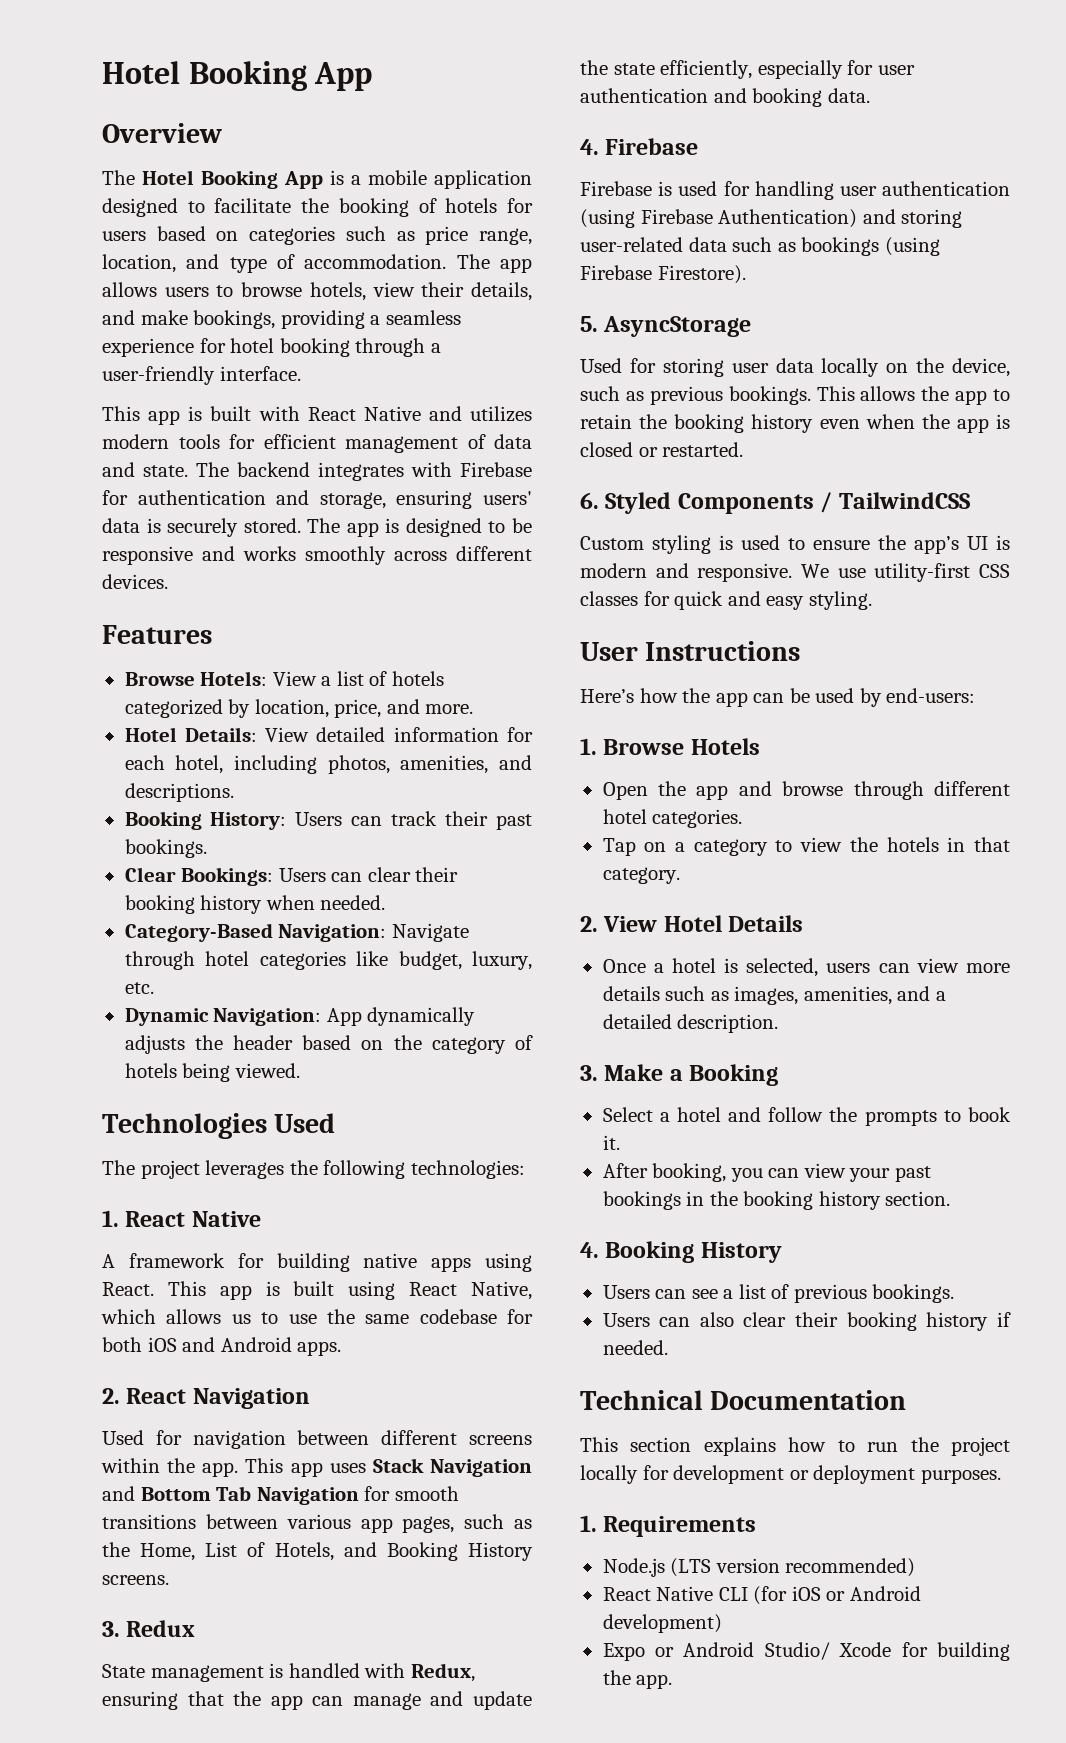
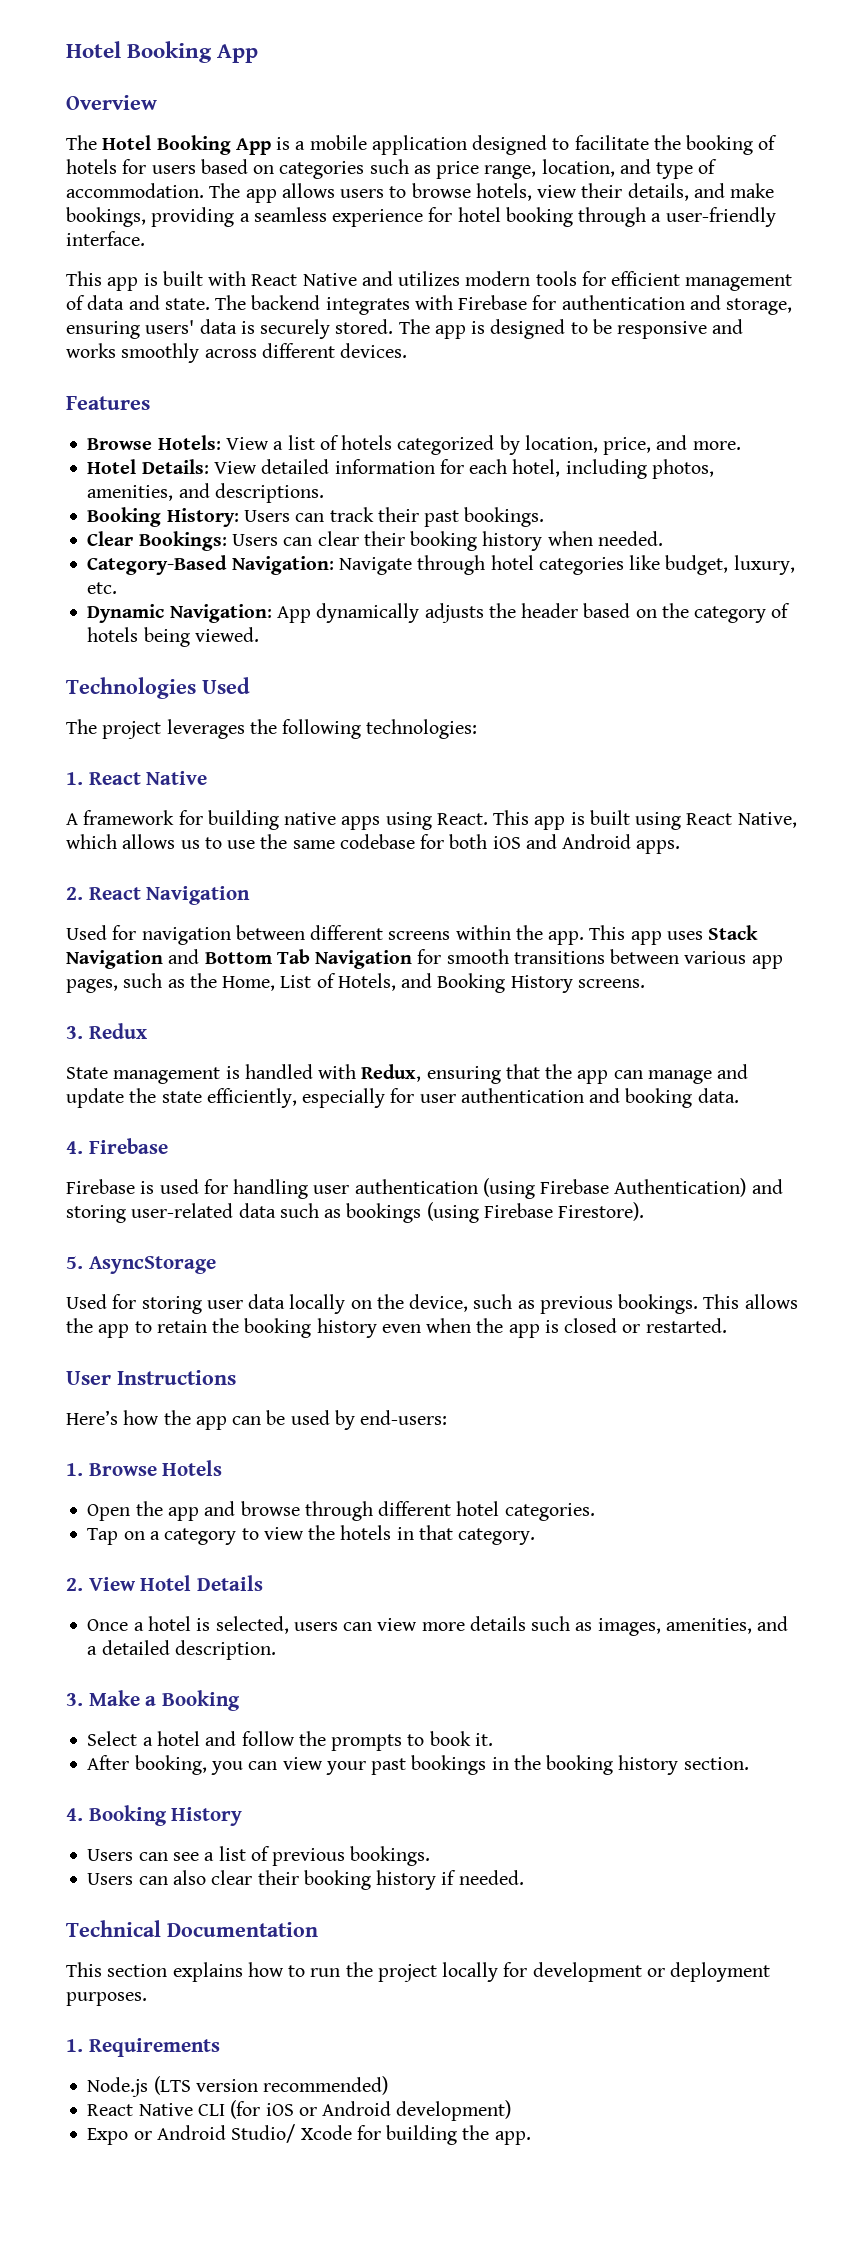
[580,492,970,514] [580,535,1010,554] [580,563,1010,582] [580,591,872,610] // 6. Styled Components / TailwindCSS // Custom styling is used to ensure the app’s UI is modern and responsive. We use utility-first CSS classes for quick and easy styling. -> (727, 1325) none

